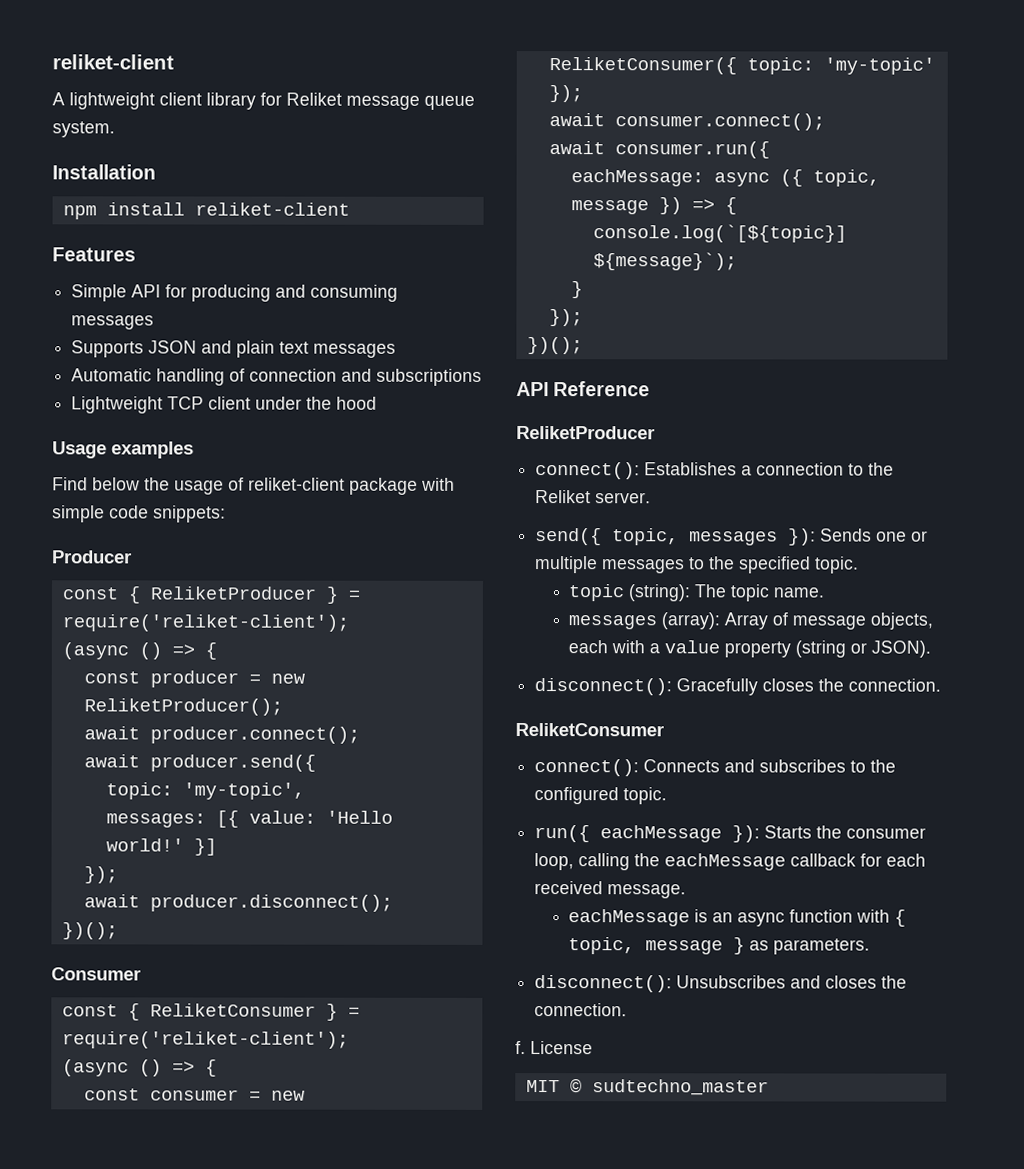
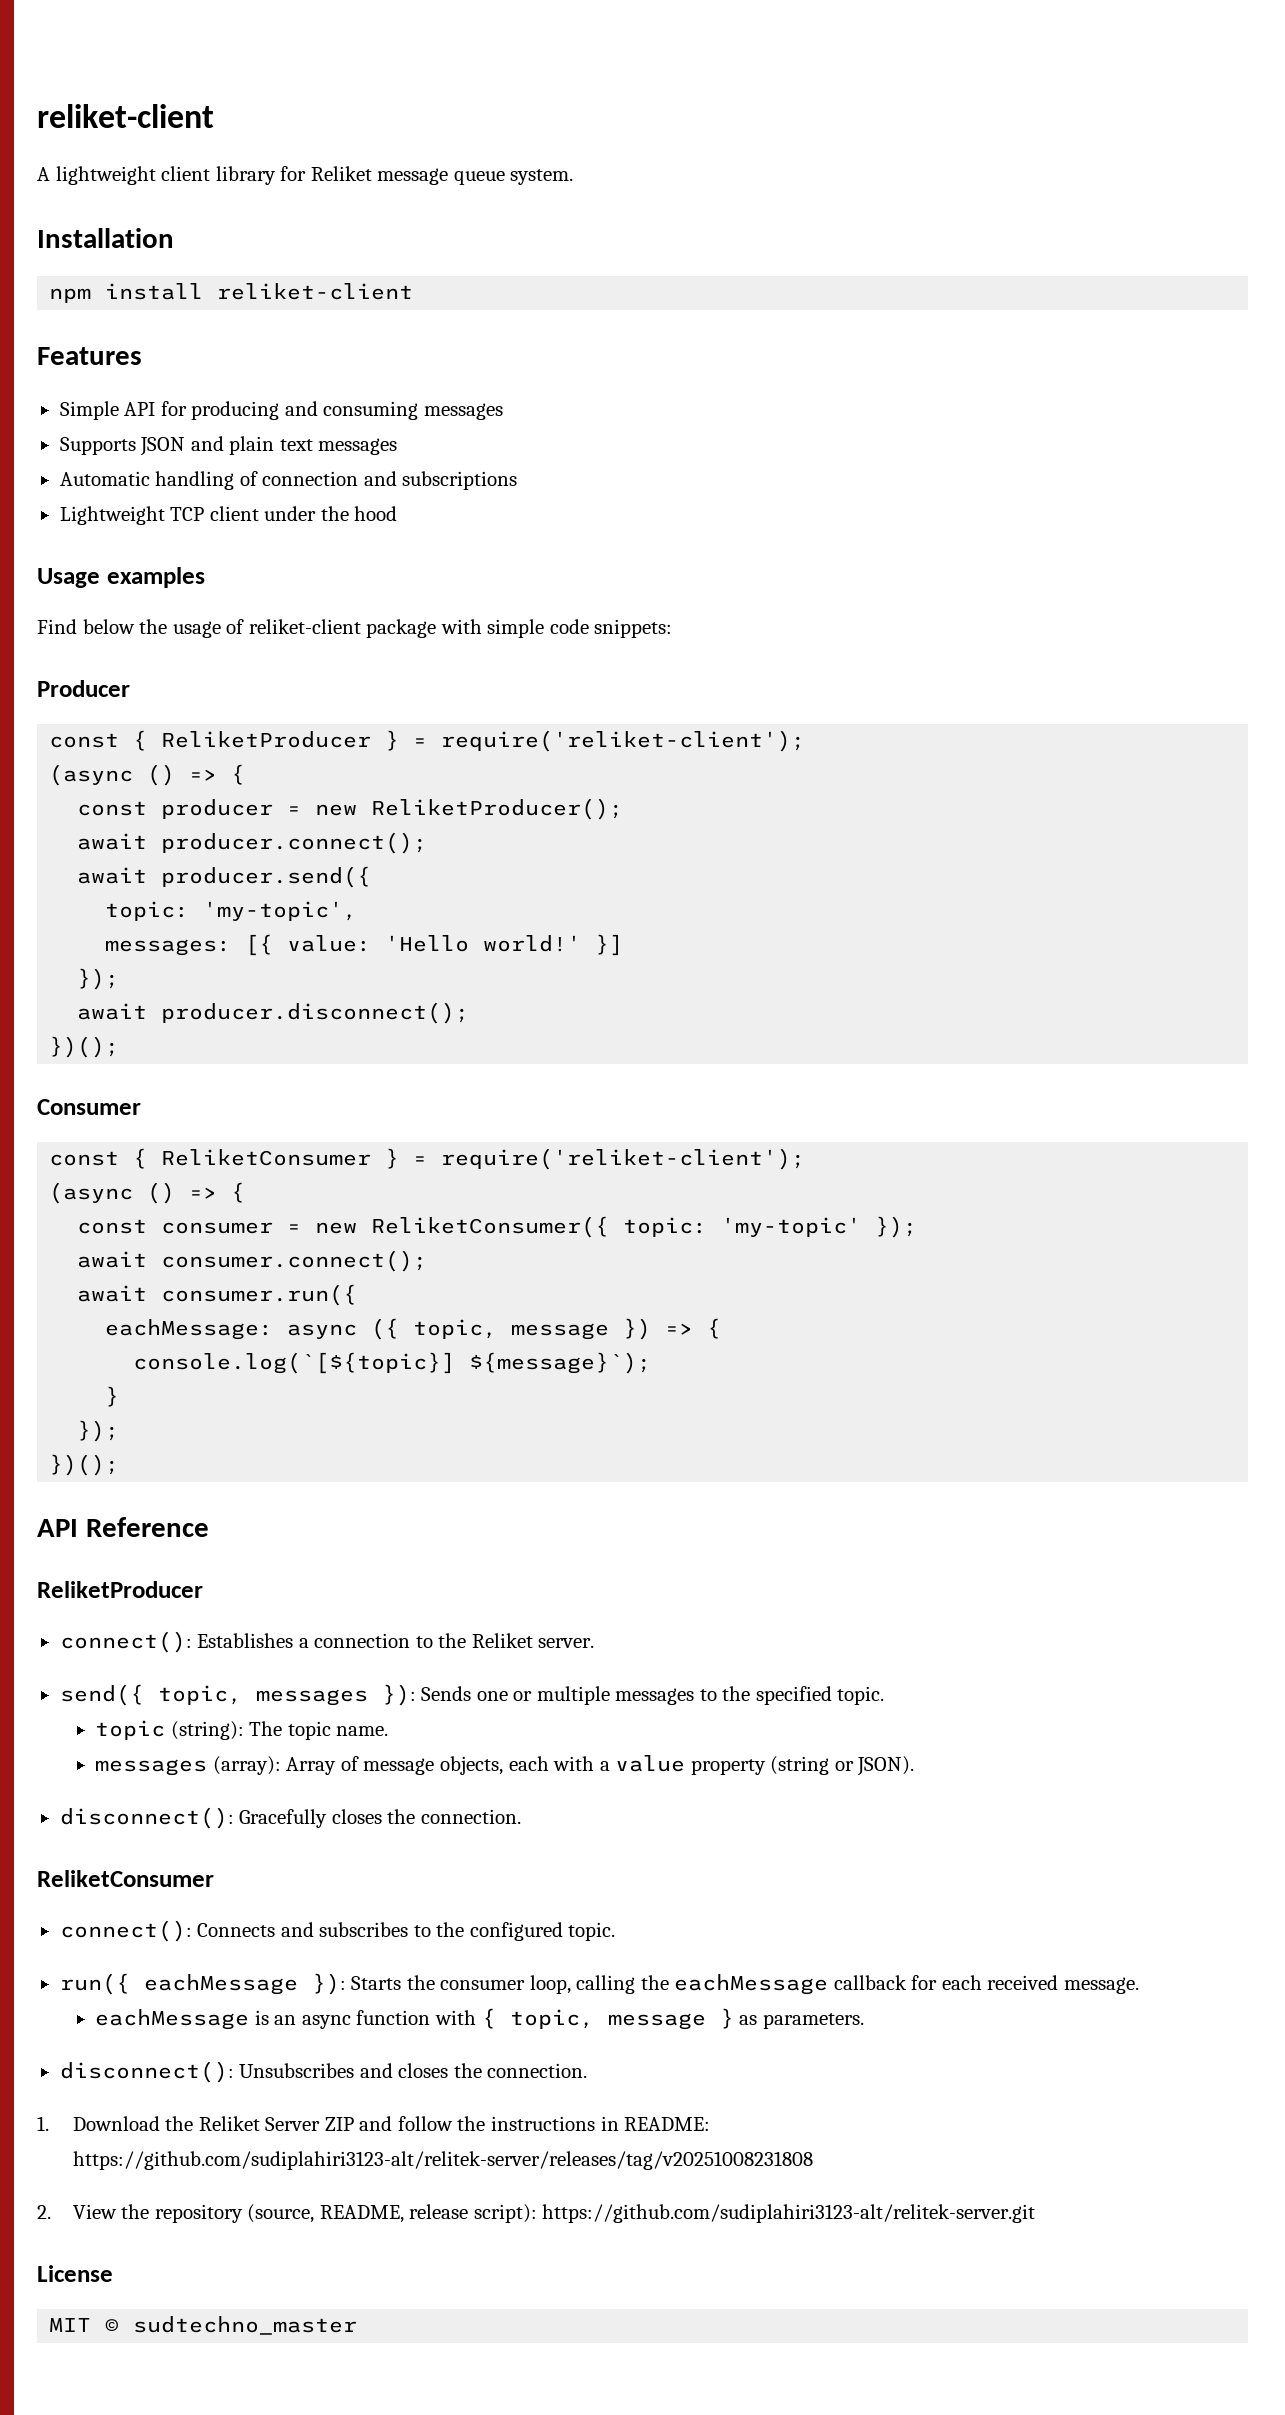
[515,1041,526,1055] f. -> [37,2116,711,2131] [72,2151,813,2170] [37,2204,1036,2223] 1. Download the Reliket Server ZIP and follow the instructions in README: https://github.com/sudiplahiri3123-alt/relitek-server/releases/tag/v20251008231808 // 2. View the repository (source, README, release script): https://github.com/sudiplahiri3123-alt/relitek-server.git //

